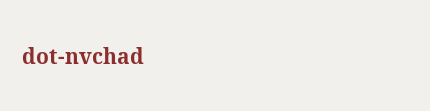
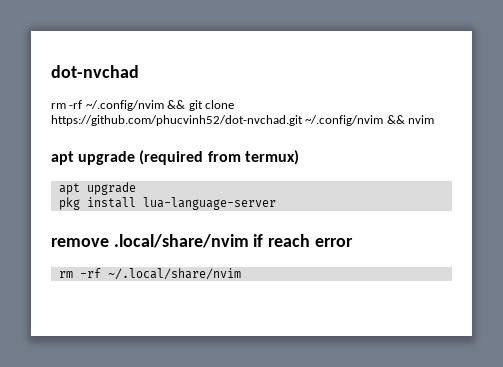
(144, 55) none -> [51,100,234,111] [51,115,435,126] [51,150,299,165] [58,182,136,195] [58,197,276,210] [51,234,353,248] [58,268,241,280] // rm -rf ~/.config/nvim && git clone https://github.com/phucvinh52/dot-nvchad.git ~/.config/nvim && nvim // apt upgrade (required from termux) // apt upgrade // pkg install lua-language-server // remove .local/share/nvim if reach error // rm -rf ~/.local/share/nvim

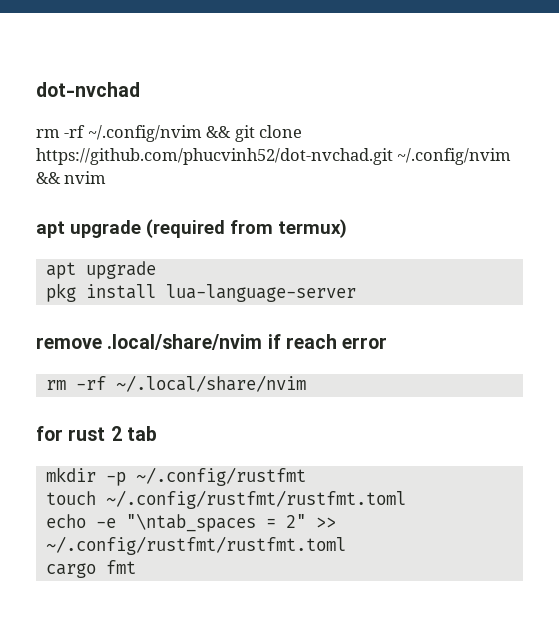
(241, 274) none -> [36,426,157,441] [45,467,306,486] [45,490,406,509] [45,513,336,532] [45,536,346,555] [45,560,136,578] // for rust 2 tab // mkdir -p ~/.config/rustfmt // touch ~/.config/rustfmt/rustfmt.toml // echo -e "\ntab_spaces = 2" >> ~/.config/rustfmt/rustfmt.toml // cargo fmt

